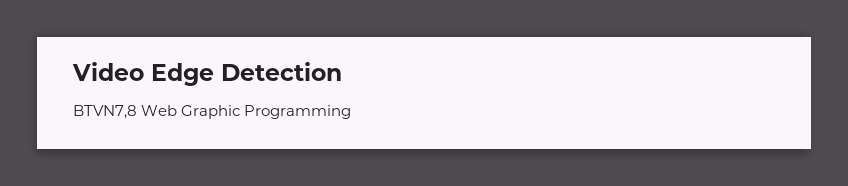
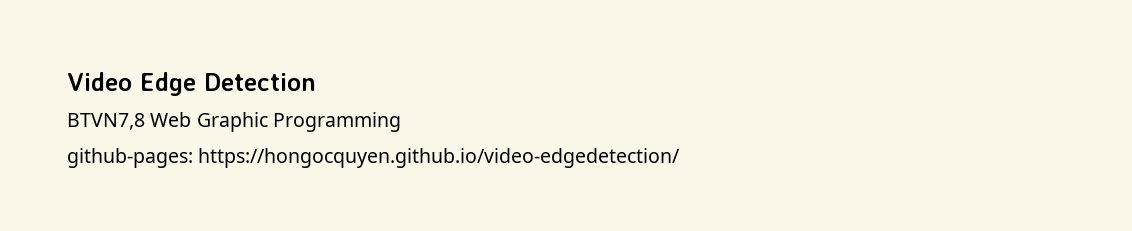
(352, 112) none -> [67,148,681,168] // github-pages: https://hongocquyen.github.io/video-edgedetection/

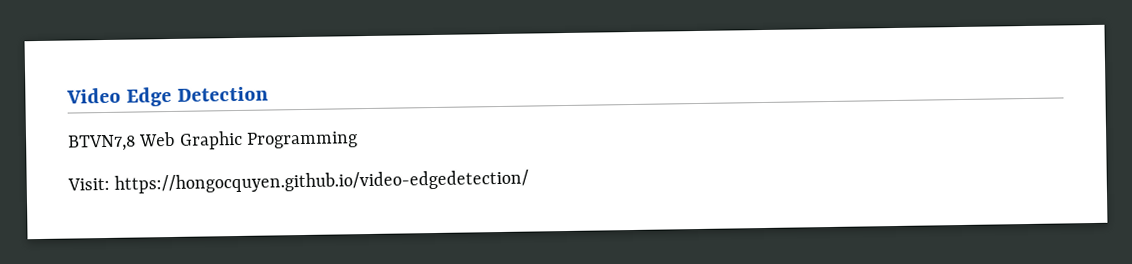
[67,148,193,168] github-pages: -> [67,177,110,191] Visit:

